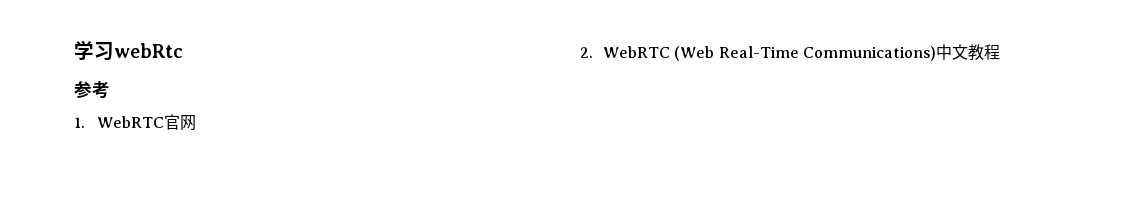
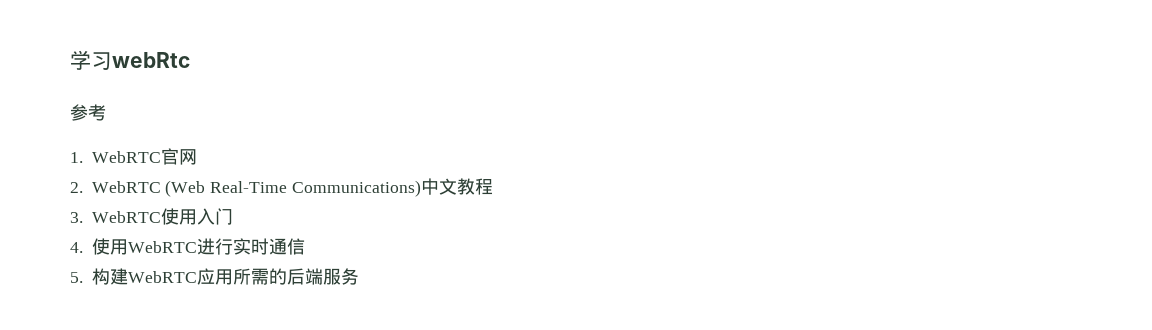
(1001, 52) none -> [70,208,233,225] [70,238,305,255] [70,268,359,285] // 3. WebRTC使用入门 // 4.使用WebRTC进行实时通信 // 5.构建WebRTC应用所需的后端服务

